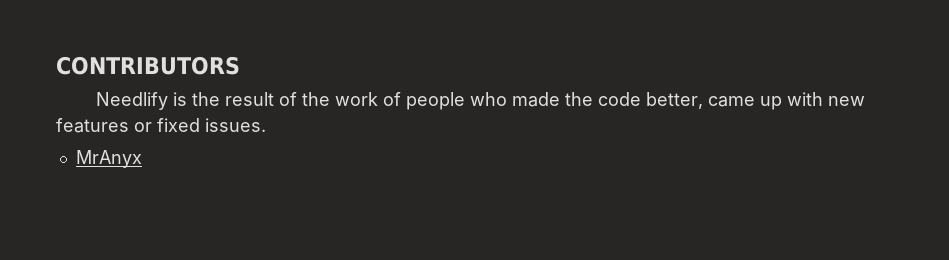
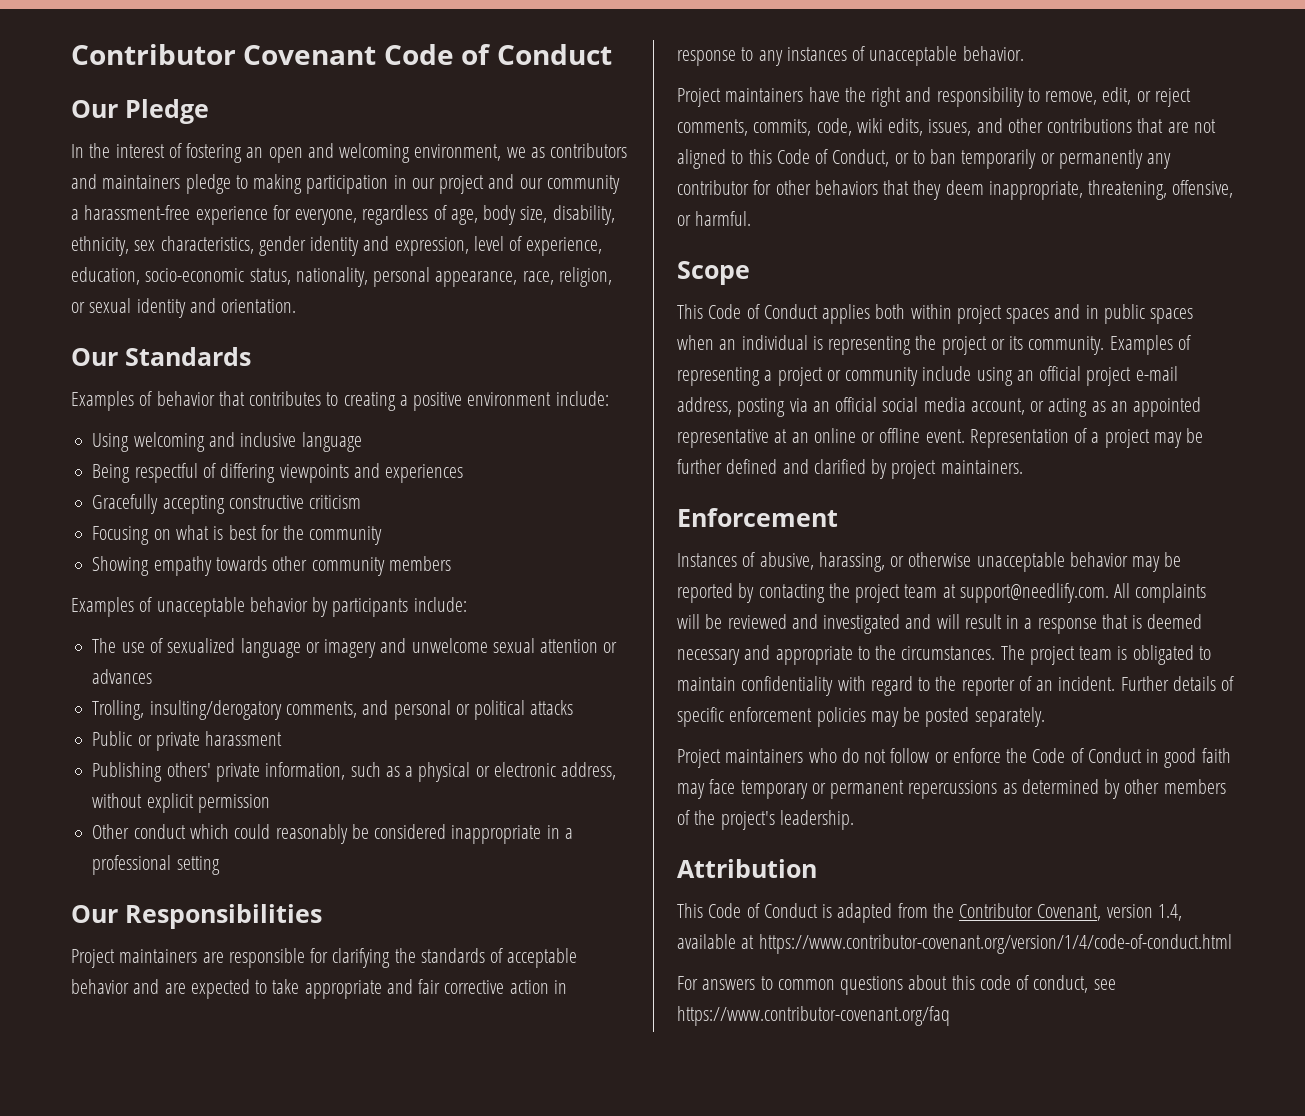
[56,56,240,75] [95,92,865,110] [56,118,266,133] [75,150,142,168] CONTRIBUTORS // Needlify is the result of the work of people who made the code better, came up with new features or fixed issues. // MrAnyx -> [71,44,612,65] [71,99,209,124] [71,143,628,163] [71,174,620,194] [71,205,615,225] [71,236,603,256] [71,267,612,287] [71,298,297,318] [71,347,251,366] [71,391,609,411] [92,432,362,452] [92,463,464,483] [92,494,362,514] [92,525,383,545] [92,556,451,576] [71,597,467,617] [92,638,618,658] [92,669,153,684] [92,700,574,720] [92,731,283,751] [92,762,617,782] [92,793,270,813] [92,824,573,844] [92,855,220,875] [71,904,322,929] [71,948,578,968] [71,979,567,999] [677,46,1024,66] [677,87,1191,107] [677,118,1216,136] [677,149,1172,169] [677,180,1234,200] [677,211,752,226] [677,261,750,285] [677,304,1194,324] [677,335,1191,355] [677,366,1178,386] [677,397,1202,417] [677,428,1204,448] [677,459,1023,479] [677,508,838,527] [677,552,1182,572] [677,583,1207,603] [677,614,1203,634] [677,645,1211,665] [677,676,1235,696] [677,707,1045,727] [677,748,1231,768] [677,779,1226,799] [677,810,854,830] [677,859,817,878] [677,903,1182,923] [677,934,1232,954] [677,975,1116,995] [677,1006,950,1026] Contributor Covenant Code of Conduct // Our Pledge // In the interest of fostering an open and welcoming environment, we as contributors and maintainers pledge to making participation in our project and our community a harassment-free experience for everyone, regardless of age, body size, disability, ethnicity, sex characteristics, gender identity and expression, level of experience, education, socio-economic status, nationality, personal appearance, race, religion, or sexual identity and orientation. // Our Standards // Examples of behavior that contributes to creating a positive environment include: // Using welcoming and inclusive language // Being respectful of differing viewpoints and experiences // Gracefully accepting constructive criticism // Focusing on what is best for the community // Showing empathy towards other community members // Examples of unacceptable behavior by participants include: // The use of sexualized language or imagery and unwelcome sexual attention or advances // Trolling, insulting/derogatory comments, and personal or political attacks // Public or private harassment // Publishing others' private information, such as a physical or electronic address, without explicit permission // Other conduct which could reasonably be considered inappropriate in a professional setting // Our Responsibilities // Project maintainers are responsible for clarifying the standards of acceptable behavior and are expected to take appropriate and fair corrective action in response to any instances of unacceptable behavior. // Project maintainers have the right and responsibility to remove, edit, or reject comments, commits, code, wiki edits, issues, and other contributions that are not aligned to this Code of Conduct, or to ban temporarily or permanently any contributor for other behaviors that they deem inappropriate, threatening, offensive, or harmful. // Scope // This Code of Conduct applies both within project spaces and in public spaces when an individual is representing the project or its community. Examples of representing a project or community include using an official project e-mail address, posting via an official social media account, or acting as an appointed representative at an online or offline event. Representation of a project may be further defined and clarified by project maintainers. // Enforcement // Instances of abusive, harassing, or otherwise unacceptable behavior may be reported by contacting the project team at support@needlify.com. All complaints will be reviewed and investigated and will result in a response that is deemed necessary and appropriate to the circumstances. The project team is obligated to maintain confidentiality with regard to the reporter of an incident. Further details of specific enforcement policies may be posted separately. // Project maintainers who do not follow or enforce the Code of Conduct in good faith may face temporary or permanent repercussions as determined by other members of the project's leadership. // Attribution // This Code of Conduct is adapted from the Contributor Covenant, version 1.4, available at https://www.contributor-covenant.org/version/1/4/code-of-conduct.html // For answers to common questions about this code of conduct, see https://www.contributor-covenant.org/faq

